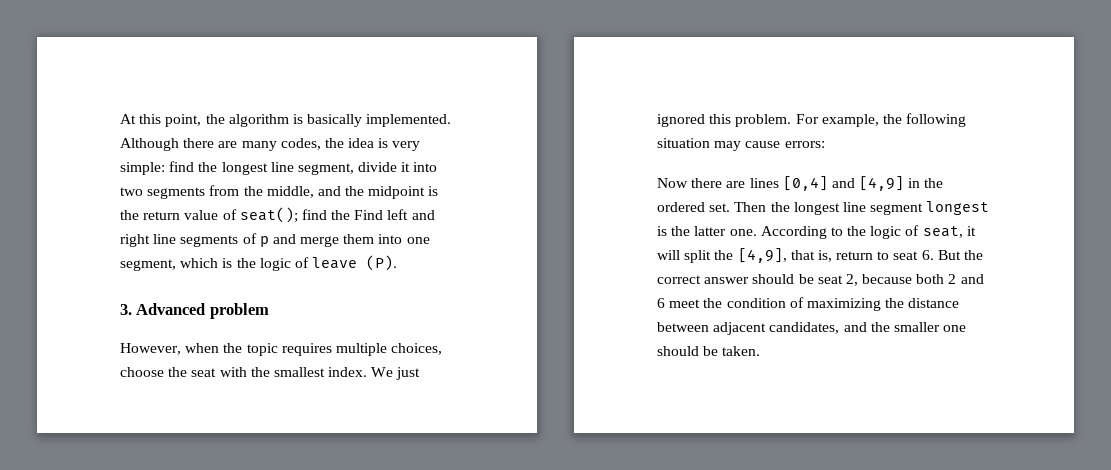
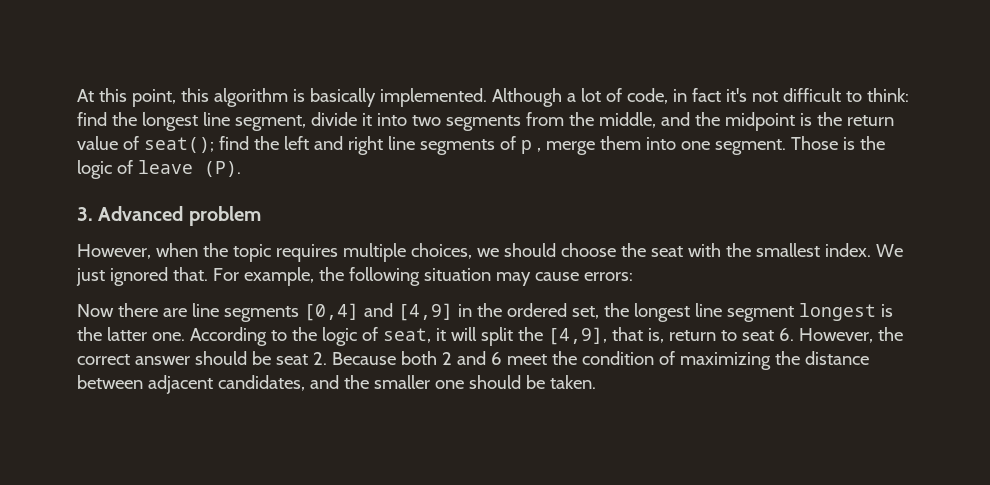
[205,114,225,124] the -> [180,88,209,102] this
[183,138,421,151] [120,162,165,175] there are many codes, the idea is very simple: -> [566,88,909,104] a lot of code, in fact it's not difficult to think:
[354,210,384,220] Find -> (279, 143) none
[272,234,296,244] and -> [536,148,541,152] ,
[120,258,219,271] segment, which -> [714,136,838,155] segment. Those
(443, 349) none -> [476,243,556,257] we should
[709,114,792,127] this problem. -> [172,267,208,281] that.
[749,178,779,188] lines -> [191,303,299,322] line segments
[709,202,767,212] set. Then -> [571,306,599,319] set,
[937,250,961,260] But -> [798,328,873,343] However,
[845,274,913,286] 2, because -> [312,352,396,365] 2. Because

